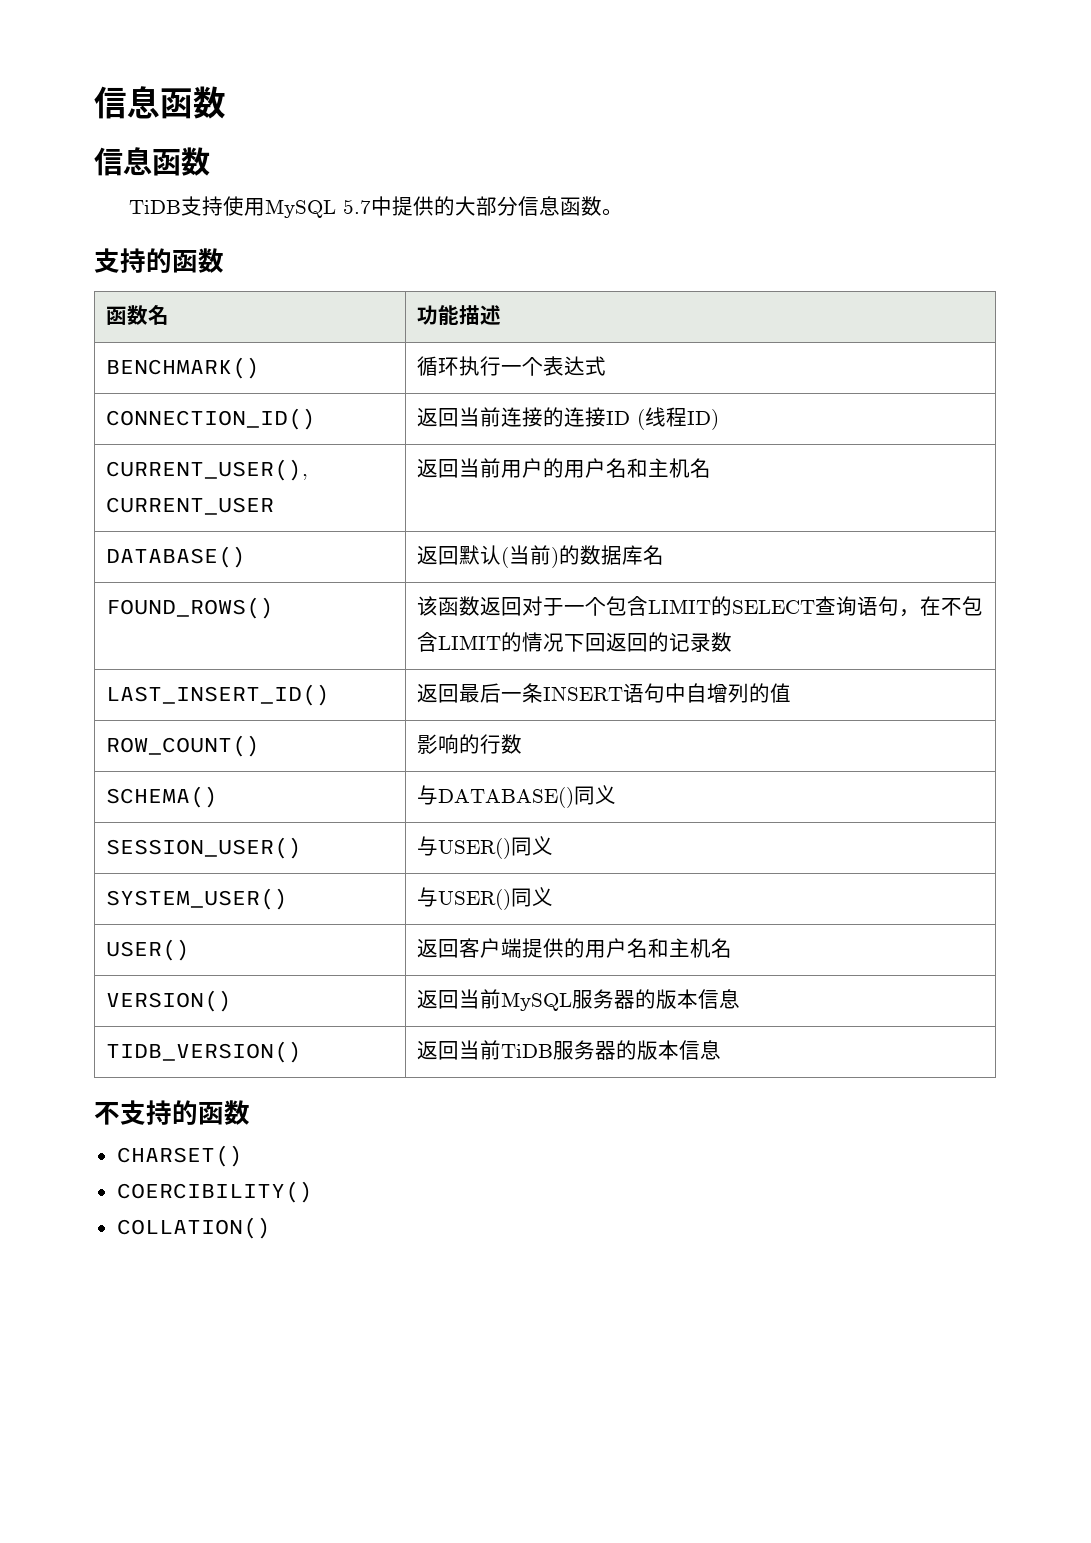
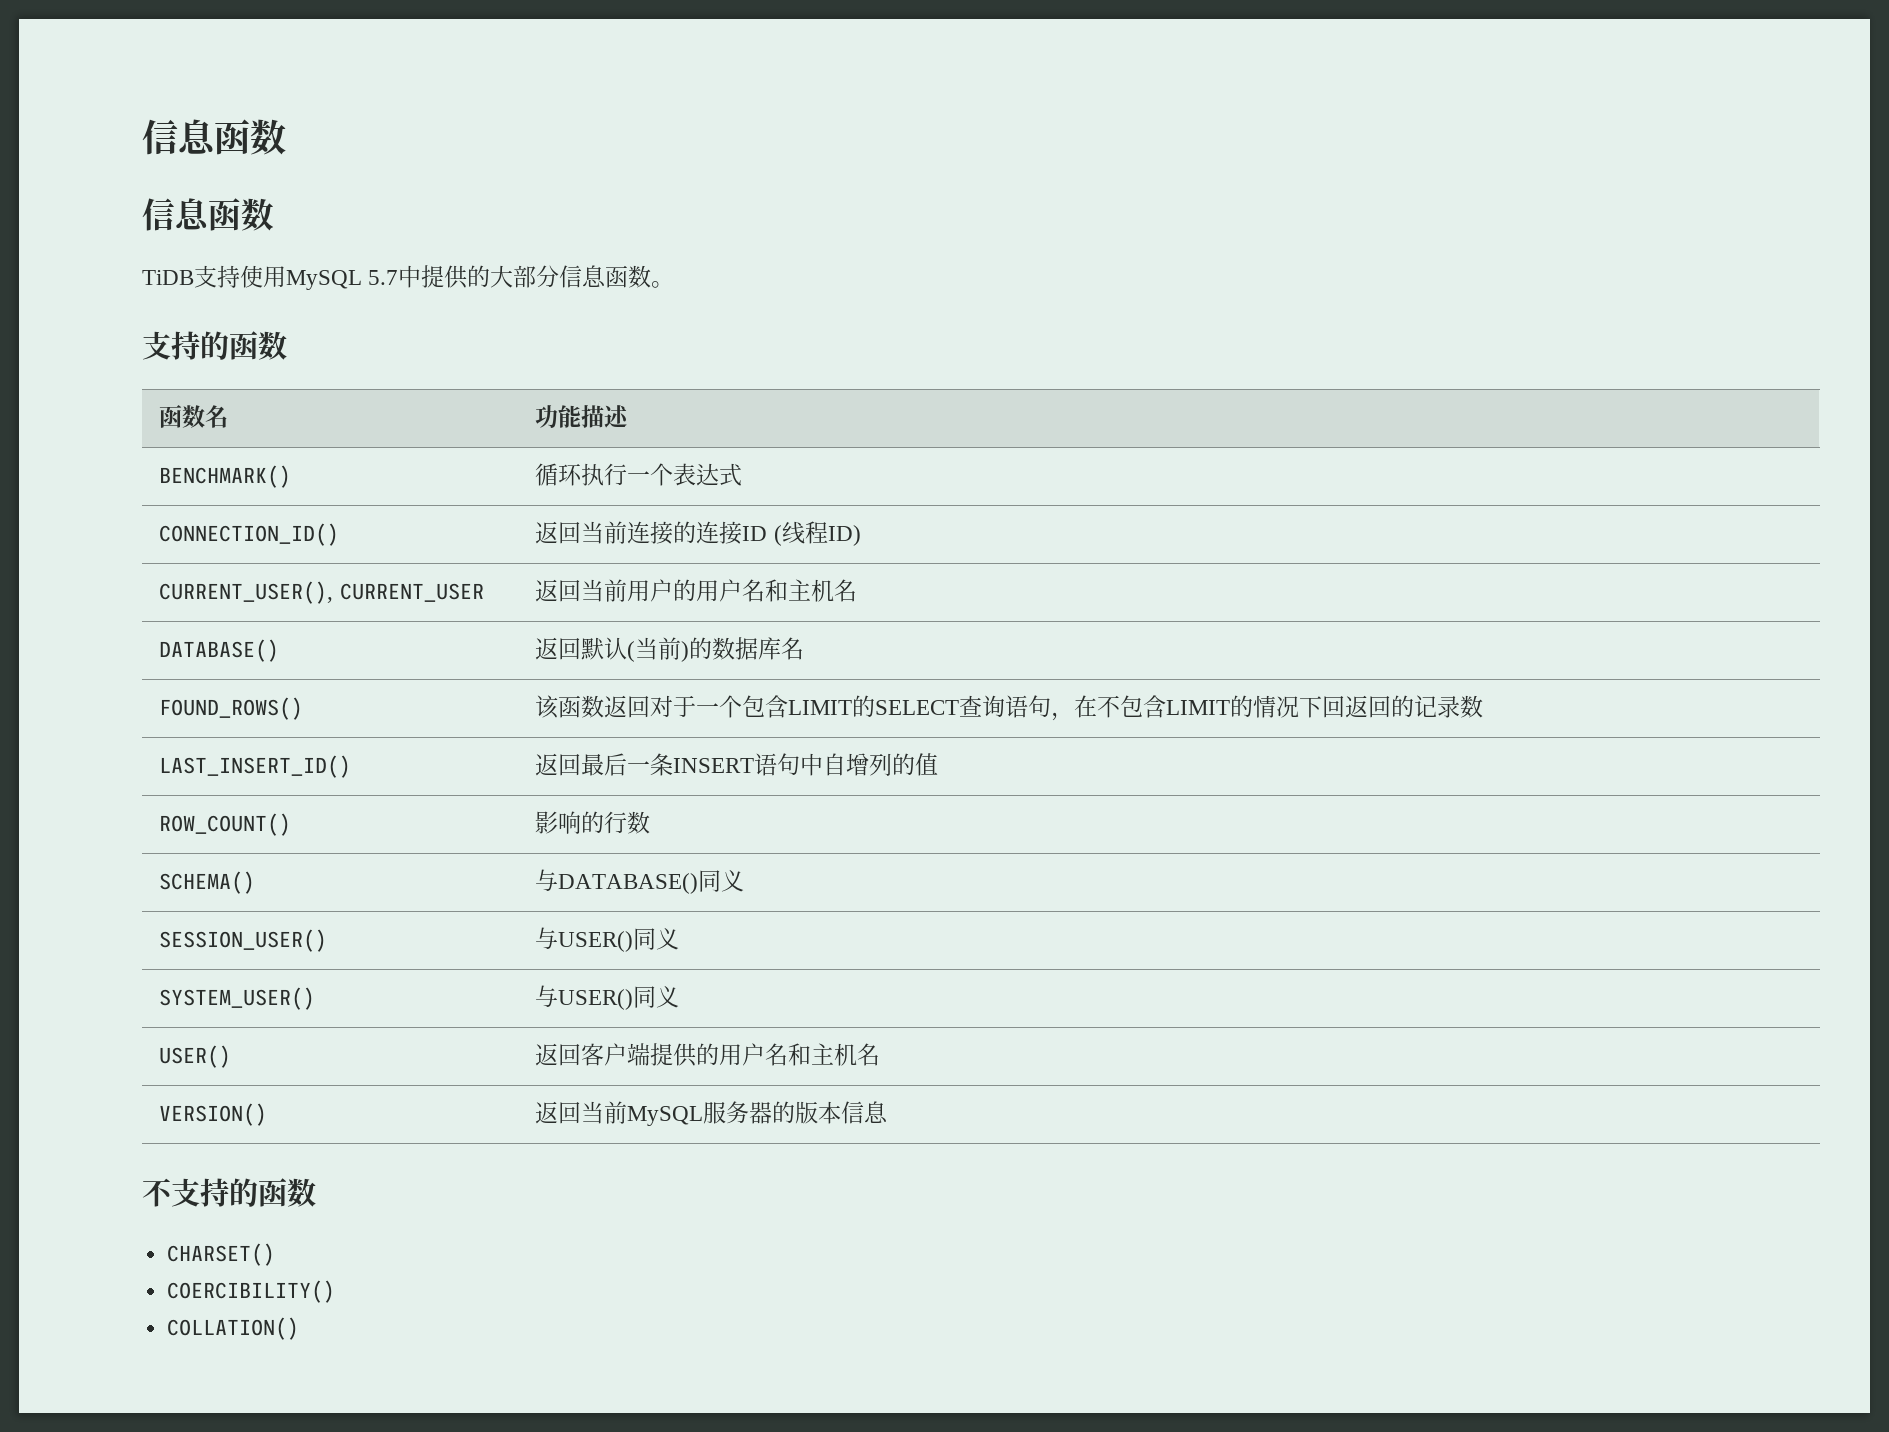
[106,1041,303,1063] [417,1040,722,1060] // TIDB_VERSION() | 返回当前TiDB服务器的版本信息 -> (889, 1112) none

